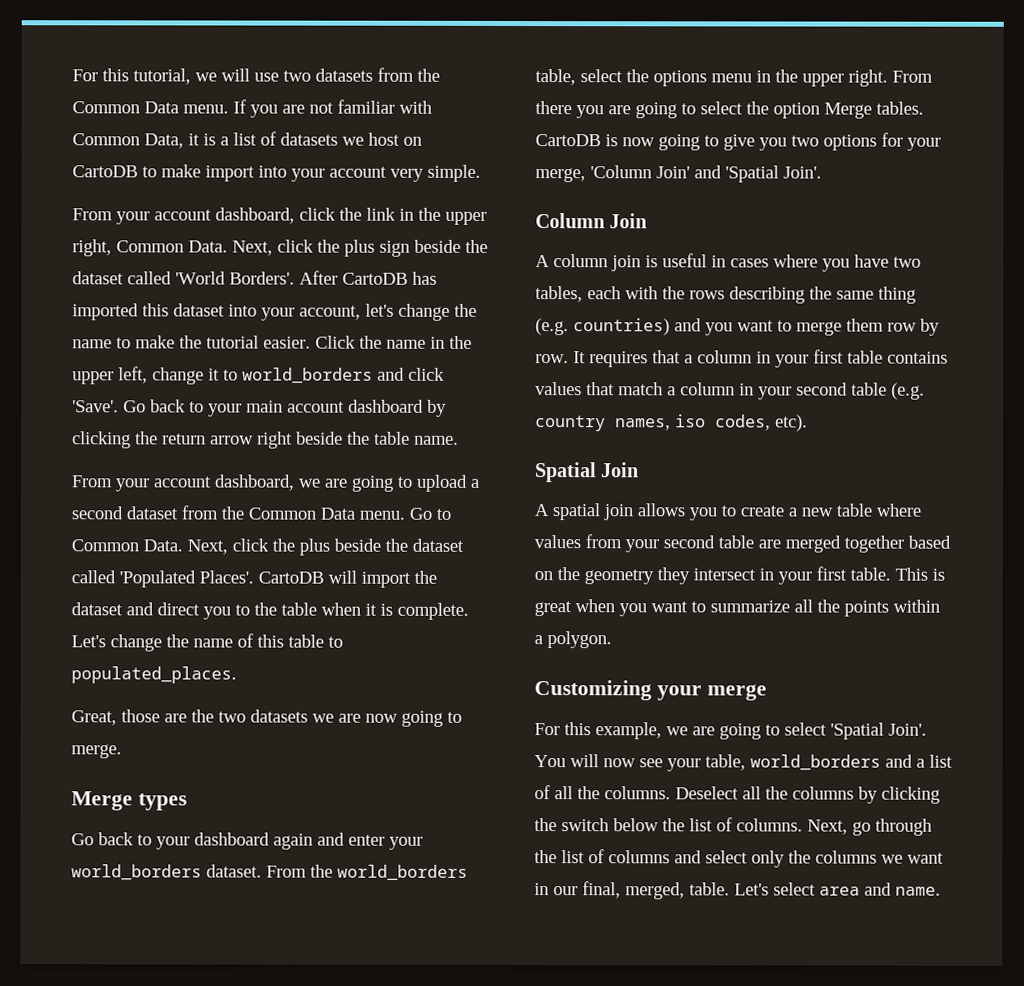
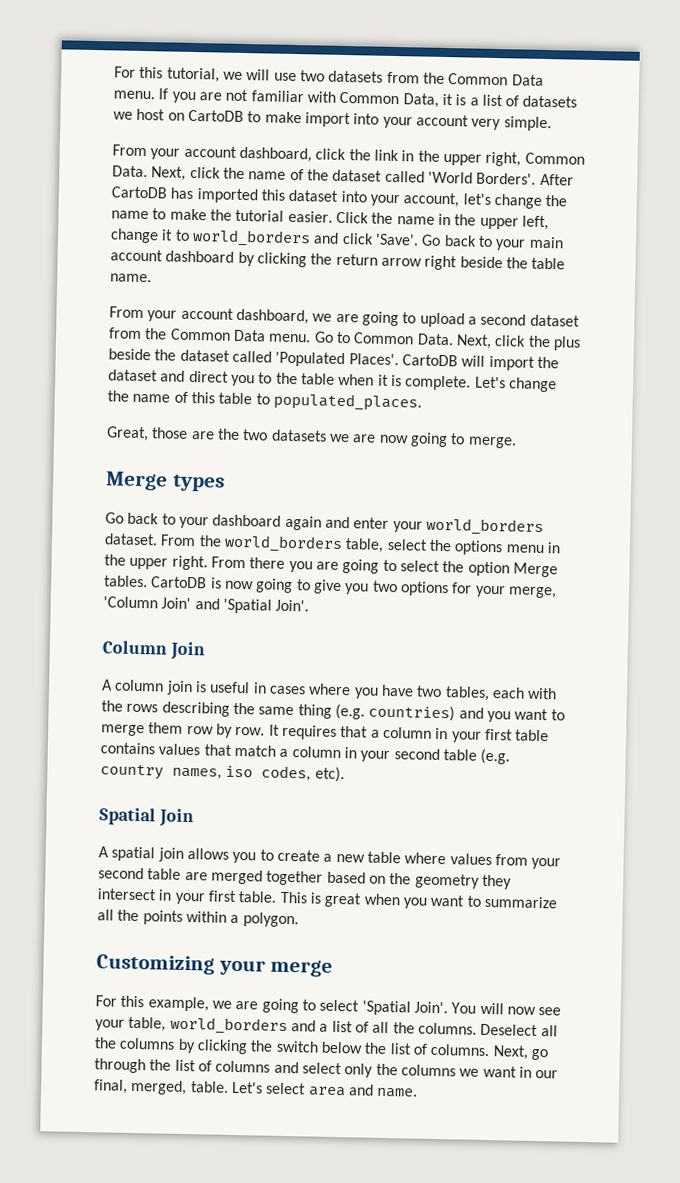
[344,239,461,257] plus sign beside -> [248,168,304,181] name of

